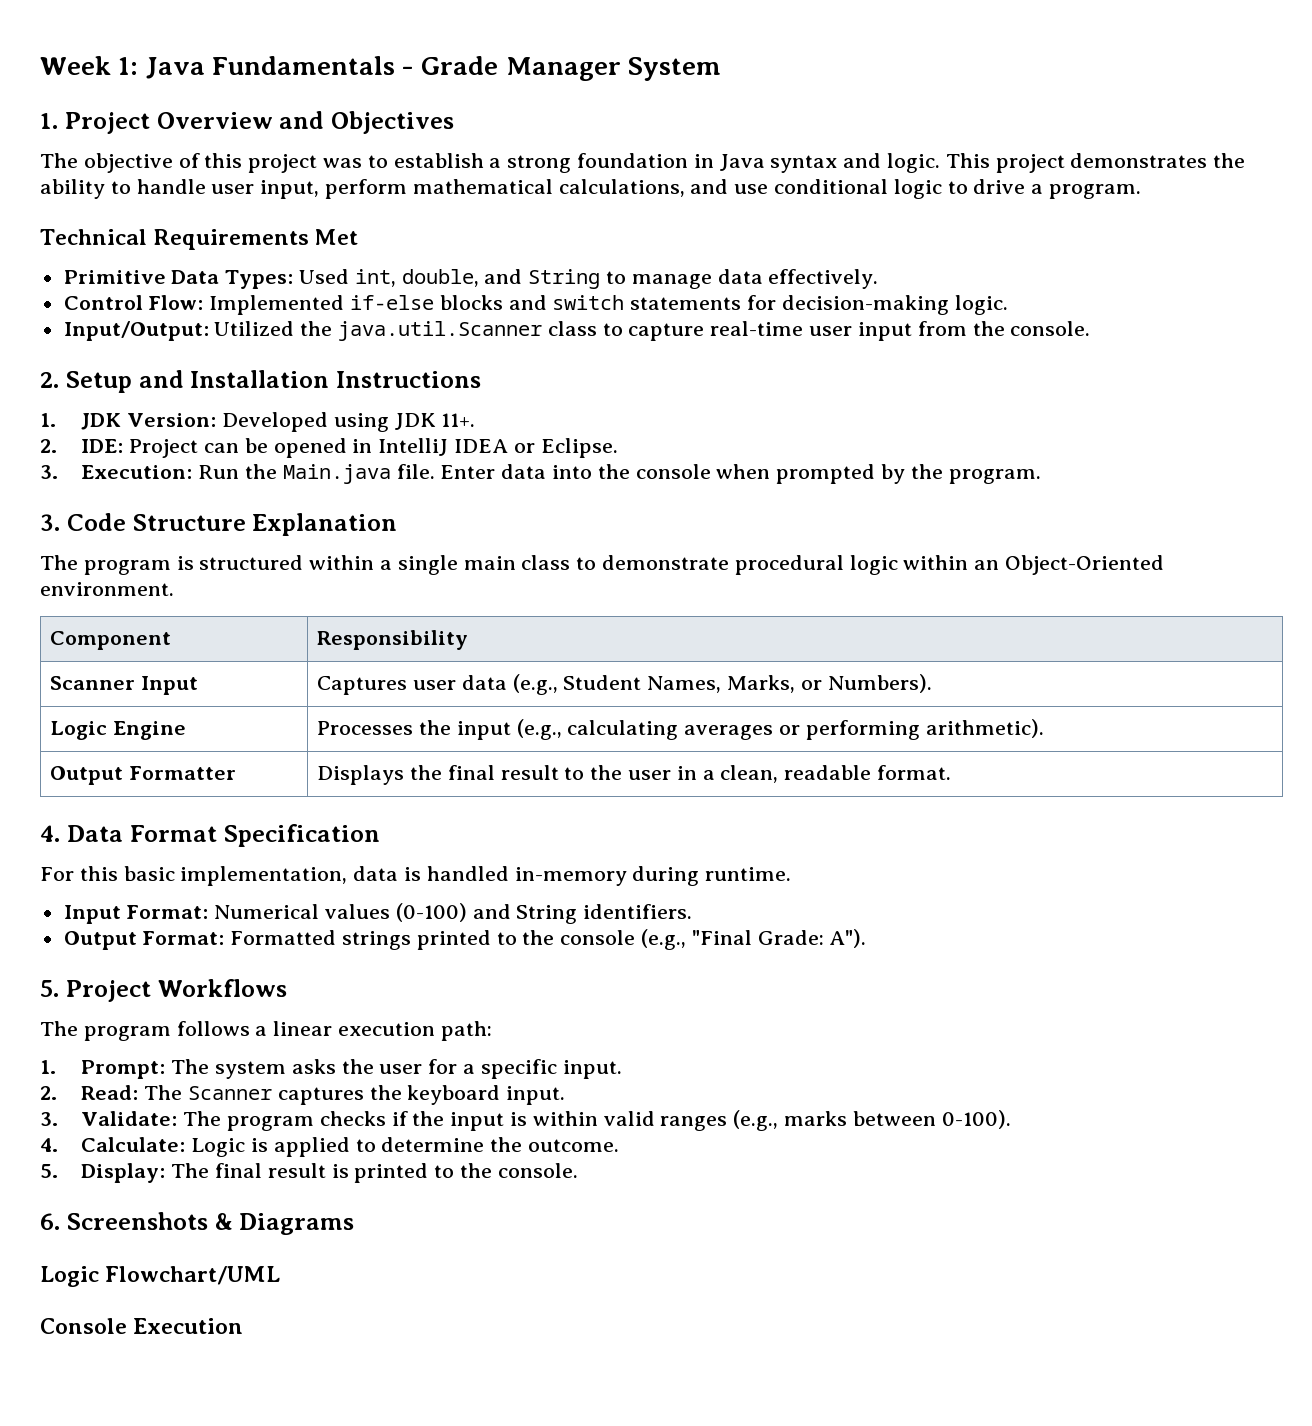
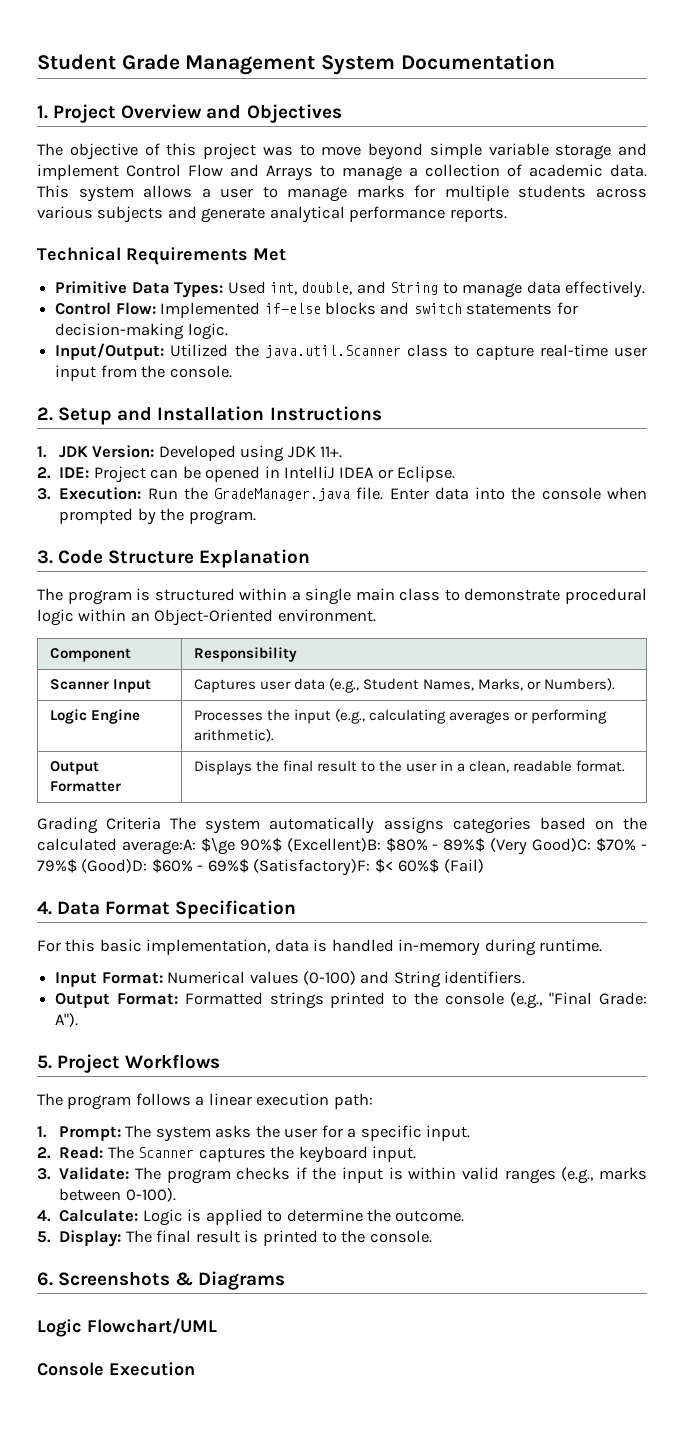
[40,56,621,81] Week 1: Java Fundamentals - Grade Manager -> [37,54,316,75] Student Grade Management
(721, 69) none -> [400,54,555,70] Documentation
[393,153,1246,173] [40,179,1142,199] establish a strong foundation in Java syntax and logic. This project demonstrates the ability to handle user input, perform mathematical calculations, and use conditional logic to drive a program. -> [321,143,647,160] [37,164,647,181] [37,185,647,202] [37,206,507,223] move beyond simple variable storage and implement Control Flow and Arrays to manage a collection of academic data. This system allows a user to manage marks for multiple students across various subjects and generate analytical performance reports.
[282,464,391,484] Main.java -> [214,488,351,501] GradeManager.java
(952, 772) none -> [37,817,647,834] [37,837,647,855] [37,859,484,876] // Grading Criteria The system automatically assigns categories based on the calculated average:A: $\ge 90%$ (Excellent)B: $80% - 89%$ (Very Good)C: $70% - 79%$ (Good)D: $60% - 69%$ (Satisfactory)F: $< 60%$ (Fail)

